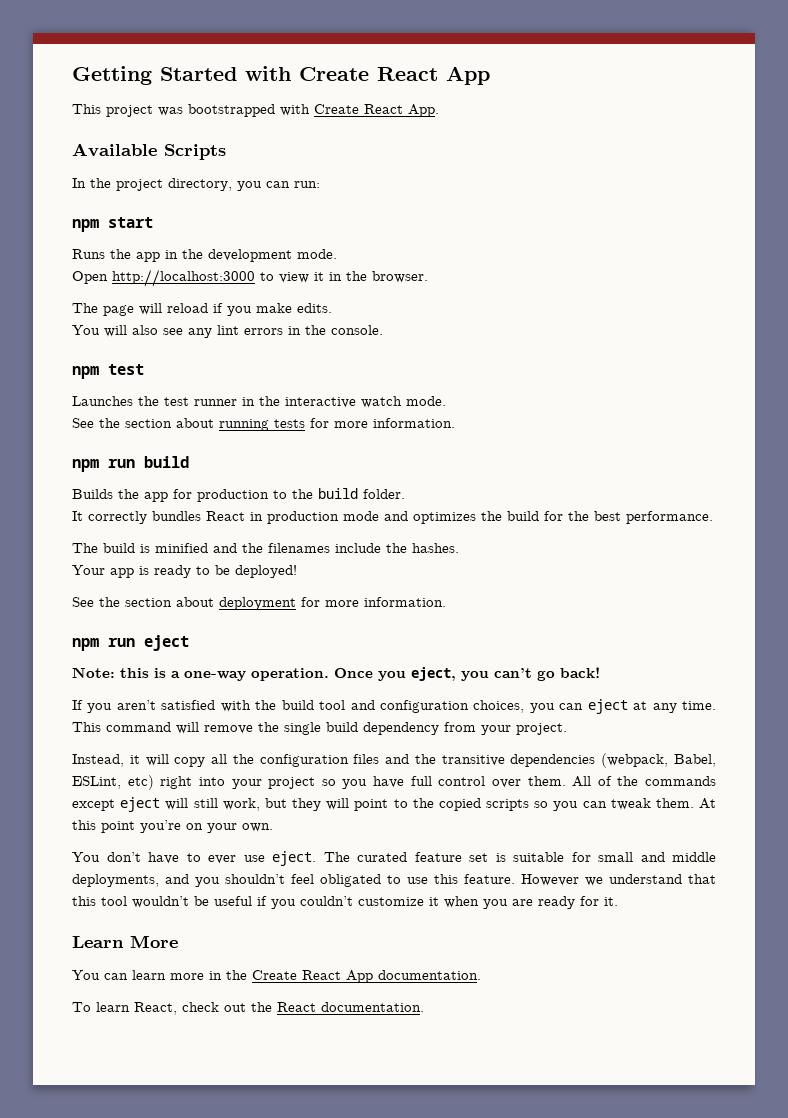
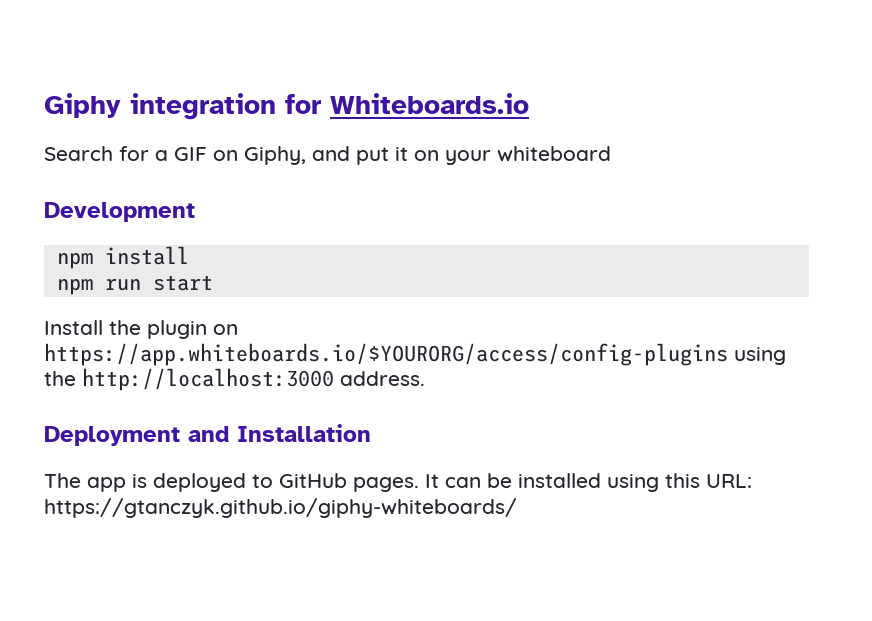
[72,66,490,85] [72,104,439,117] [72,143,226,160] [72,178,320,191] [72,217,153,232] [72,249,337,262] [72,269,428,287] [72,303,332,316] [72,325,383,338] [72,364,144,379] [72,396,446,408] [72,418,455,431] [72,456,189,472] [72,488,405,502] [72,511,713,524] [72,543,459,553] [72,565,297,578] [72,597,446,610] [72,635,189,651] [72,667,600,681] [72,699,716,714] [72,722,567,735] [72,753,716,768] [72,775,716,790] [72,797,716,812] [72,820,273,833] [72,851,716,866] [72,874,716,887] [72,896,618,909] [72,935,178,948] [72,970,481,983] [72,1002,424,1015] Getting Started with Create React App // This project was bootstrapped with Create React App. // Available Scripts // In the project directory, you can run: // npm start // Runs the app in the development mode. // Open http://localhost:3000 to view it in the browser. // The page will reload if you make edits. // You will also see any lint errors in the console. // npm test // Launches the test runner in the interactive watch mode. // See the section about running tests for more information. // npm run build // Builds the app for production to the build folder. // It correctly bundles React in production mode and optimizes the build for the best performance. // The build is minified and the filenames include the hashes. // Your app is ready to be deployed! // See the section about deployment for more information. // npm run eject // Note: this is a one-way operation. Once you eject, you can’t go back! // If you aren’t satisfied with the build tool and configuration choices, you can eject at any time. This command will remove the single build dependency from your project. // Instead, it will copy all the configuration files and the transitive dependencies (webpack, Babel, ESLint, etc) right into your project so you have full control over them. All of the commands except eject will still work, but they will point to the copied scripts so you can tweak them. At this point you’re on your own. // You don’t have to ever use eject. The curated feature set is suitable for small and middle deployments, and you shouldn’t feel obligated to use this feature. However we understand that this tool wouldn’t be useful if you couldn’t customize it when you are ready for it. // Learn More // You can learn more in the Create React App documentation. // To learn React, check out the React documentation. -> [44,93,529,120] [44,146,611,165] [44,202,195,222] [56,246,189,269] [56,275,213,295] [44,320,238,339] [44,343,786,366] [44,368,425,391] [44,424,371,446] [44,473,752,492] [44,498,517,518] Giphy integration for Whiteboards.io // Search for a GIF on Giphy, and put it on your whiteboard // Development // npm install // npm run start // Install the plugin on https://app.whiteboards.io/$YOURORG/access/config-plugins using the http://localhost:3000 address. // Deployment and Installation // The app is deployed to GitHub pages. It can be installed using this URL: https://gtanczyk.github.io/giphy-whiteboards/

